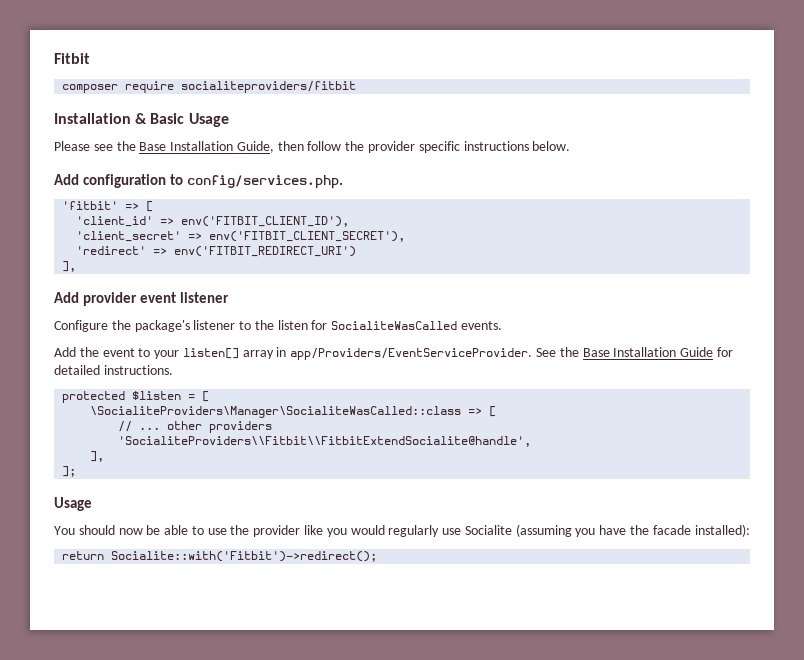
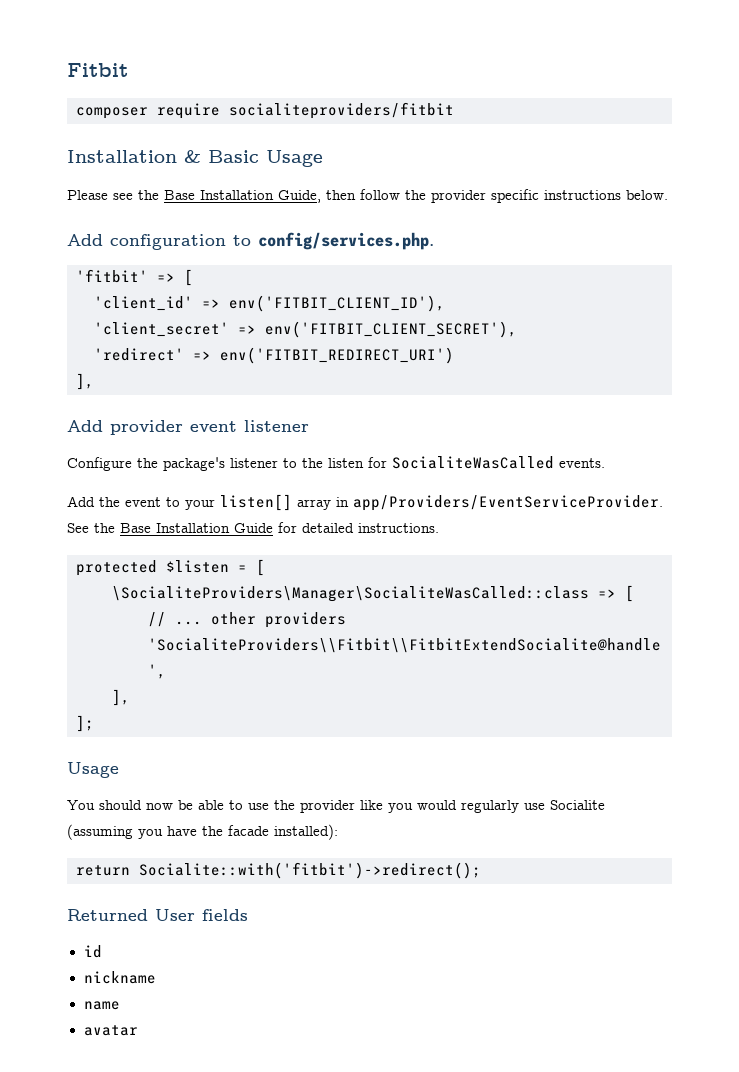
[111,551,378,562] Socialite::with('Fitbit')->redirect(); -> [139,862,481,879] [67,909,248,921] [83,945,102,958] [83,971,156,984] [83,1001,120,1010] [83,1025,138,1036] Socialite::with('fitbit')->redirect(); // Returned User fields // id // nickname // name // avatar

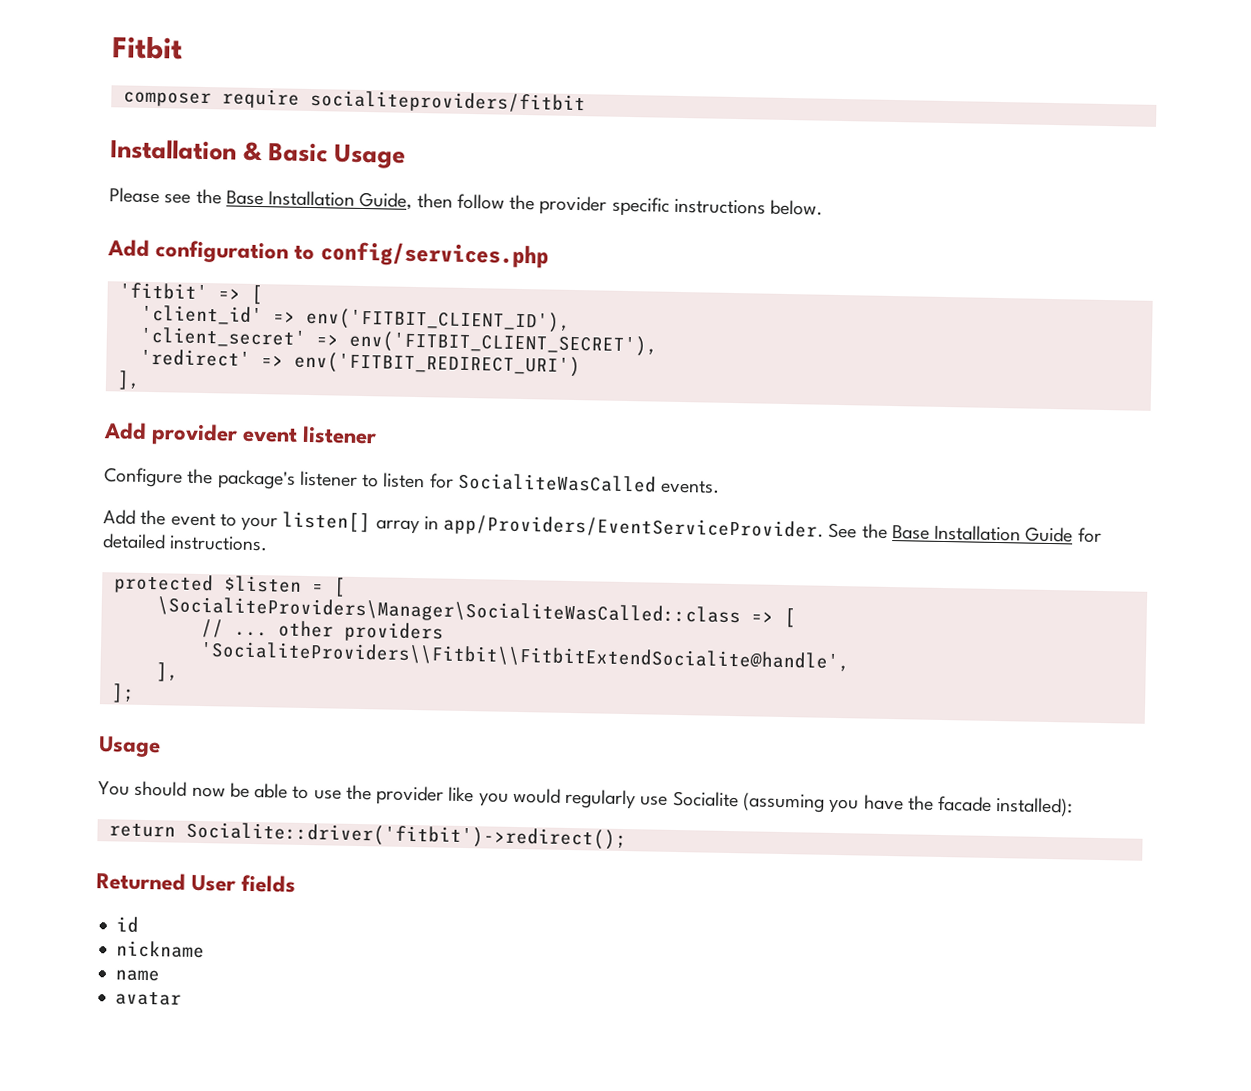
[258,232,434,250] config/services.php. -> [320,241,550,269] config/services.php
[302,458,323,468] the -> (380, 481) none
[139,862,481,879] Socialite::with('fitbit')->redirect(); -> [185,821,627,851] Socialite::driver('fitbit')->redirect();

